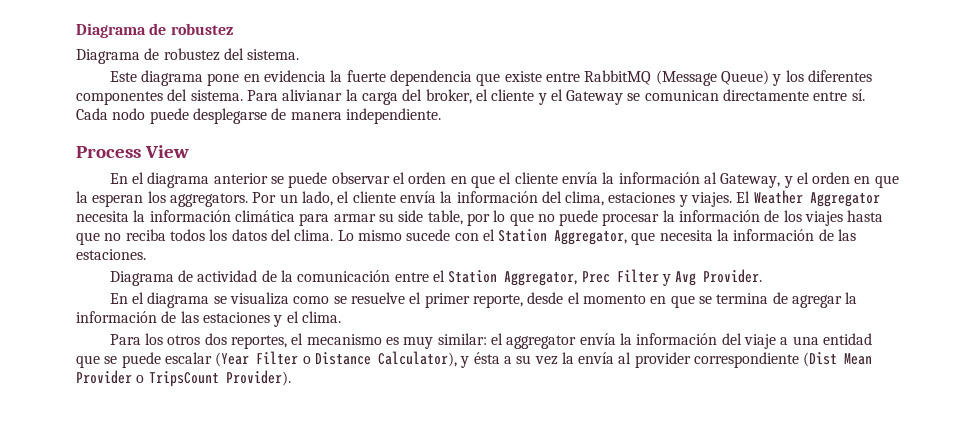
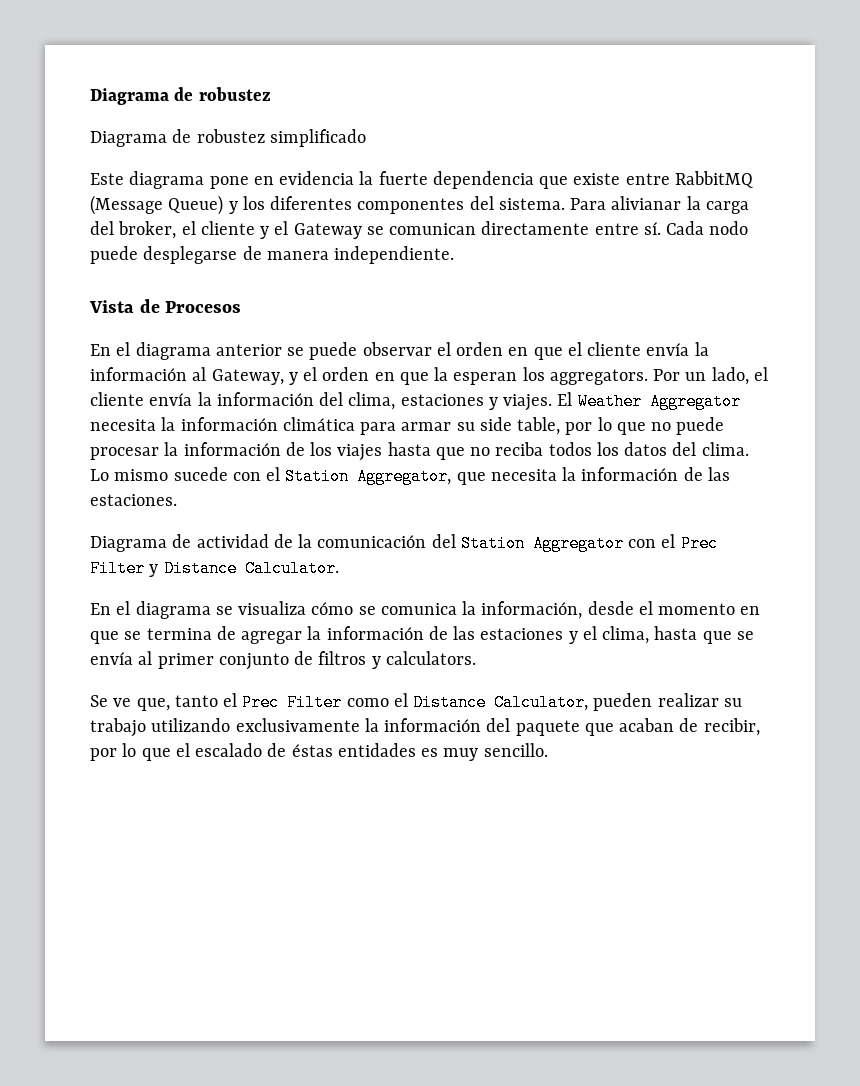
[223,48,300,60] del sistema. -> [269,129,366,147] simplificado
[76,145,189,158] Process View -> [89,299,242,313] Vista de Procesos
[394,270,578,286] entre el Station Aggregator, -> [431,534,676,552] del Station Aggregator con el
[675,269,763,286] Avg Provider. -> [163,560,339,577] Distance Calculator.
[293,292,523,308] como se resuelve el primer reporte, -> [311,601,583,619] cómo se comunica la información,
[301,311,341,323] [109,333,872,349] [76,351,873,368] [76,370,291,387] clima. // Para los otros dos reportes, el mecanismo es muy similar: el aggregator envía la información del viaje a una entidad que se puede escalar (Year Filter o Distance Calculator), y ésta a su vez la envía al provider correspondiente (Dist Mean Provider o TripsCount Provider). -> [602,626,754,644] [90,651,476,670] [90,693,742,711] [90,718,760,737] [90,743,548,761] clima, hasta que se envía al primer conjunto de filtros y calculators. // Se ve que, tanto el Prec Filter como el Distance Calculator, pueden realizar su trabajo utilizando exclusivamente la información del paquete que acaban de recibir, por lo que el escalado de éstas entidades es muy sencillo.

